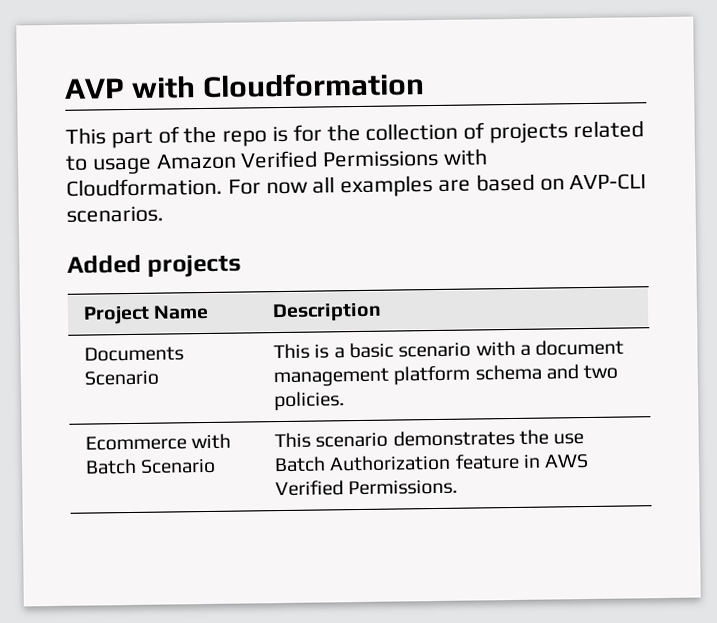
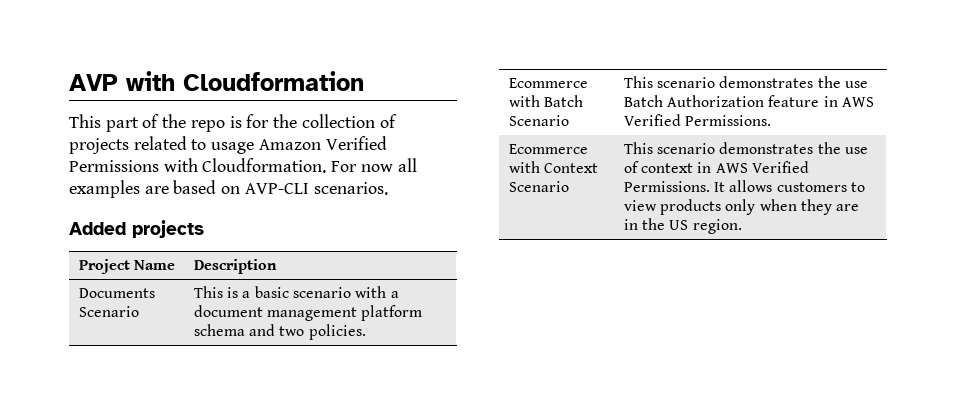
(459, 487) none -> [508,144,588,154] [508,161,598,173] [508,181,569,192] [623,142,868,154] [623,161,809,173] [623,180,865,192] [623,199,860,215] [623,218,742,234] // Ecommerce with Context Scenario | This scenario demonstrates the use of context in AWS Verified Permissions. It allows customers to view products only when they are in the US region.

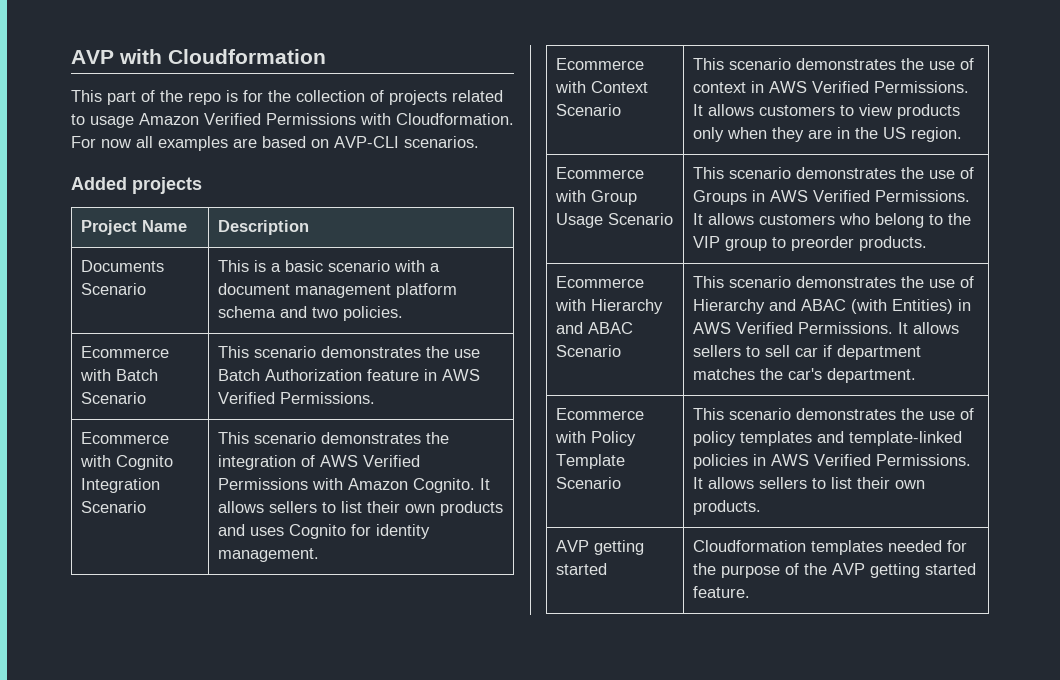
(771, 120) none -> [80,432,169,444] [79,455,173,470] [80,478,160,493] [80,501,146,513] [217,432,449,444] [217,455,420,470] [217,478,490,493] [217,501,503,516] [217,524,430,539] [217,548,319,562] // Ecommerce with Cognito Integration Scenario | This scenario demonstrates the integration of AWS Verified Permissions with Amazon Cognito. It allows sellers to list their own products and uses Cognito for identity management.
(742, 226) none -> [555,167,644,179] [554,190,637,205] [555,213,673,228] [692,167,974,179] [692,190,970,205] [692,213,971,228] [692,236,927,251] [555,276,644,288] [554,299,663,314] [555,322,633,334] [555,345,621,357] [692,276,974,288] [692,299,971,314] [692,322,959,334] [692,345,921,360] [692,368,916,383] [555,408,644,420] [554,431,636,446] [555,454,625,469] [555,477,621,489] [692,408,974,420] [692,431,962,446] [692,454,971,469] [692,477,925,489] [692,500,761,515] [555,540,644,555] [555,563,607,575] [692,540,967,555] [692,563,976,578] [692,586,750,598] // Ecommerce with Group Usage Scenario | This scenario demonstrates the use of Groups in AWS Verified Permissions. It allows customers who belong to the VIP group to preorder products. // Ecommerce with Hierarchy and ABAC Scenario | This scenario demonstrates the use of Hierarchy and ABAC (with Entities) in AWS Verified Permissions. It allows sellers to sell car if department matches the car's department. // Ecommerce with Policy Template Scenario | This scenario demonstrates the use of policy templates and template-linked policies in AWS Verified Permissions. It allows sellers to list their own products. // AVP getting started | Cloudformation templates needed for the purpose of the AVP getting started feature.

